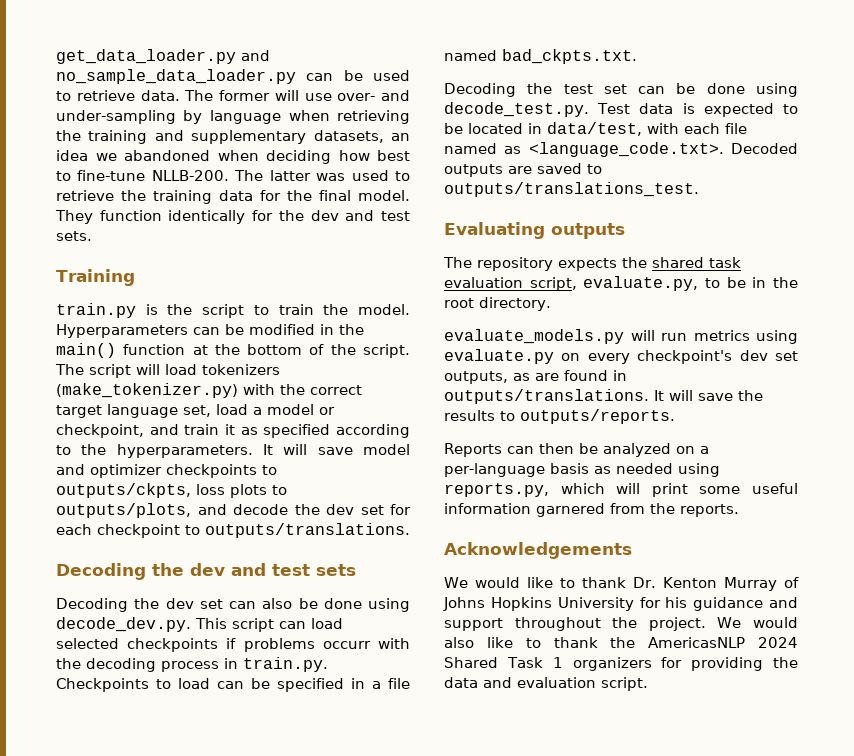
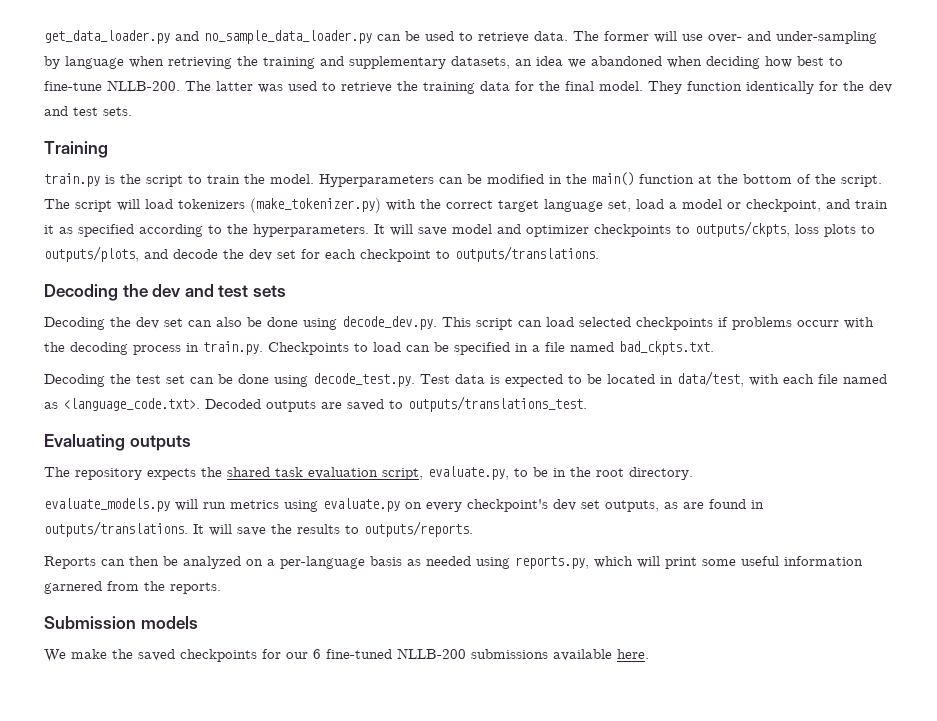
[444,542,632,559] [444,577,799,591] [443,597,798,611] [444,617,798,631] [444,637,798,648] [444,657,798,671] [444,677,648,691] Acknowledgements // We would like to thank Dr. Kenton Murray of Johns Hopkins University for his guidance and support throughout the project. We would also like to thank the AmericasNLP 2024 Shared Task 1 organizers for providing the data and evaluation script. -> [44,616,198,629] [44,648,649,662] Submission models // We make the saved checkpoints for our 6 fine-tuned NLLB-200 submissions available here.

